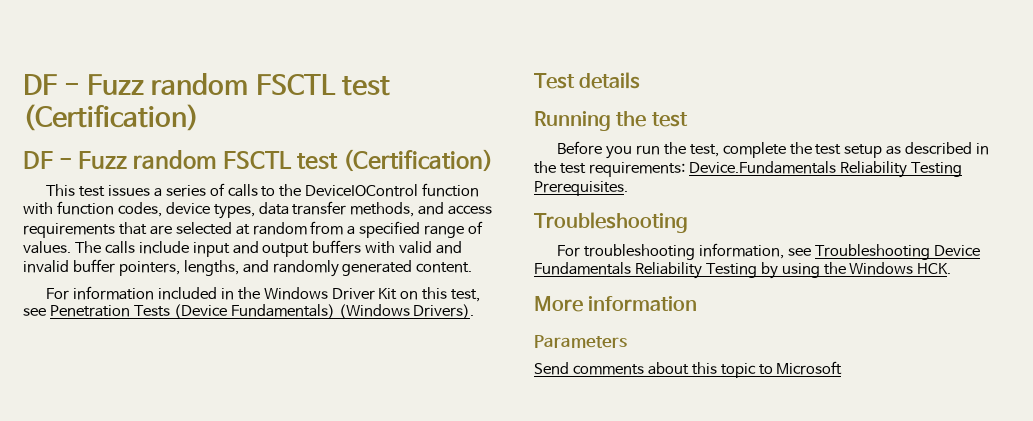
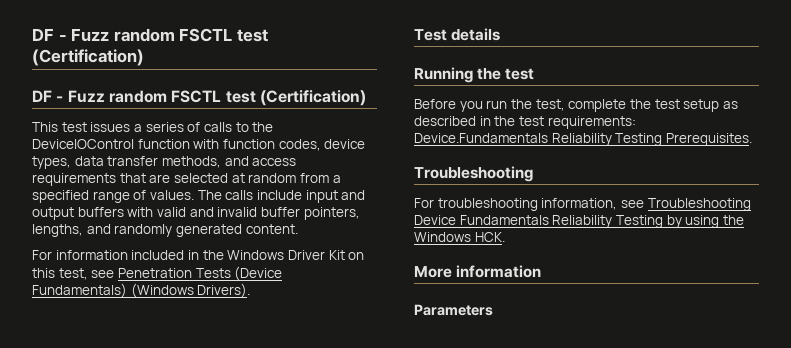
[534,361,843,378] // Send comments about this topic to Microsoft -> (493, 310) none

